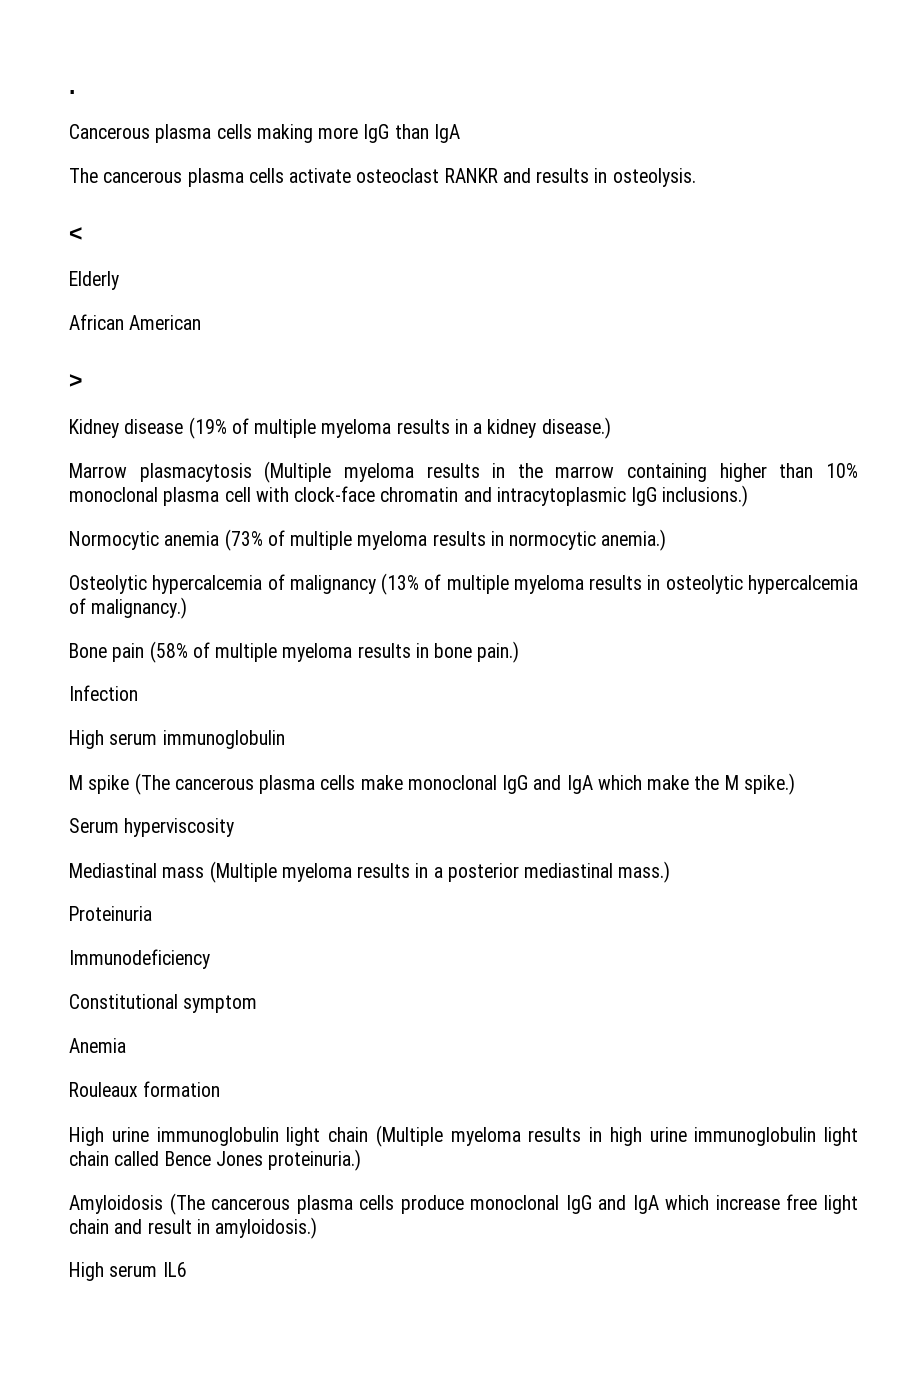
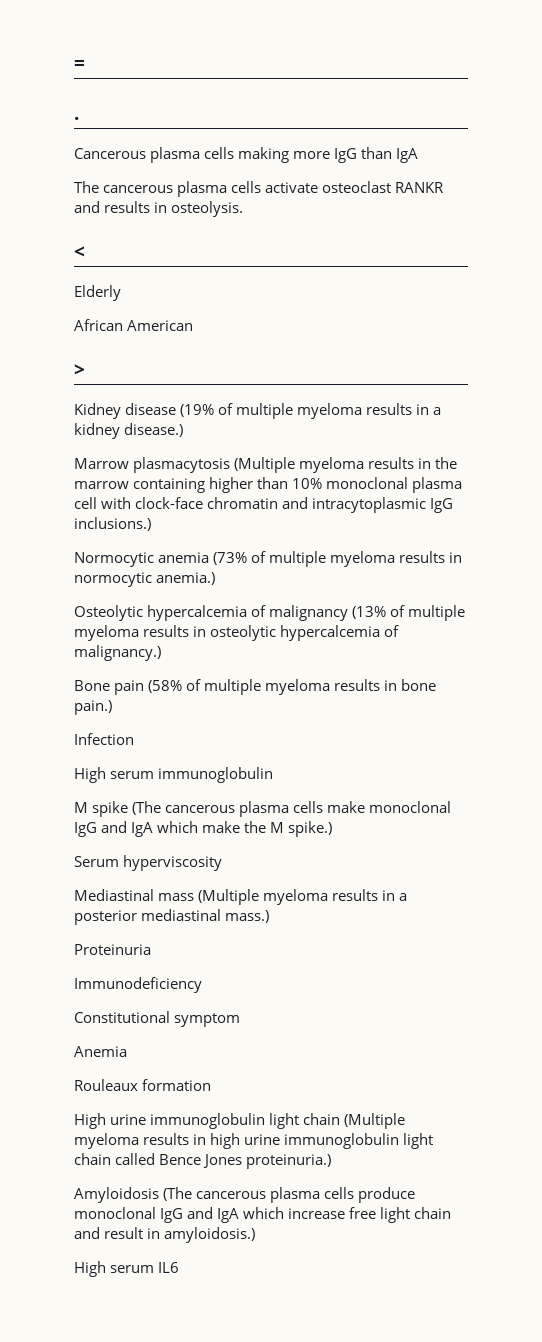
(69, 92) none -> [74,60,85,70] = //

